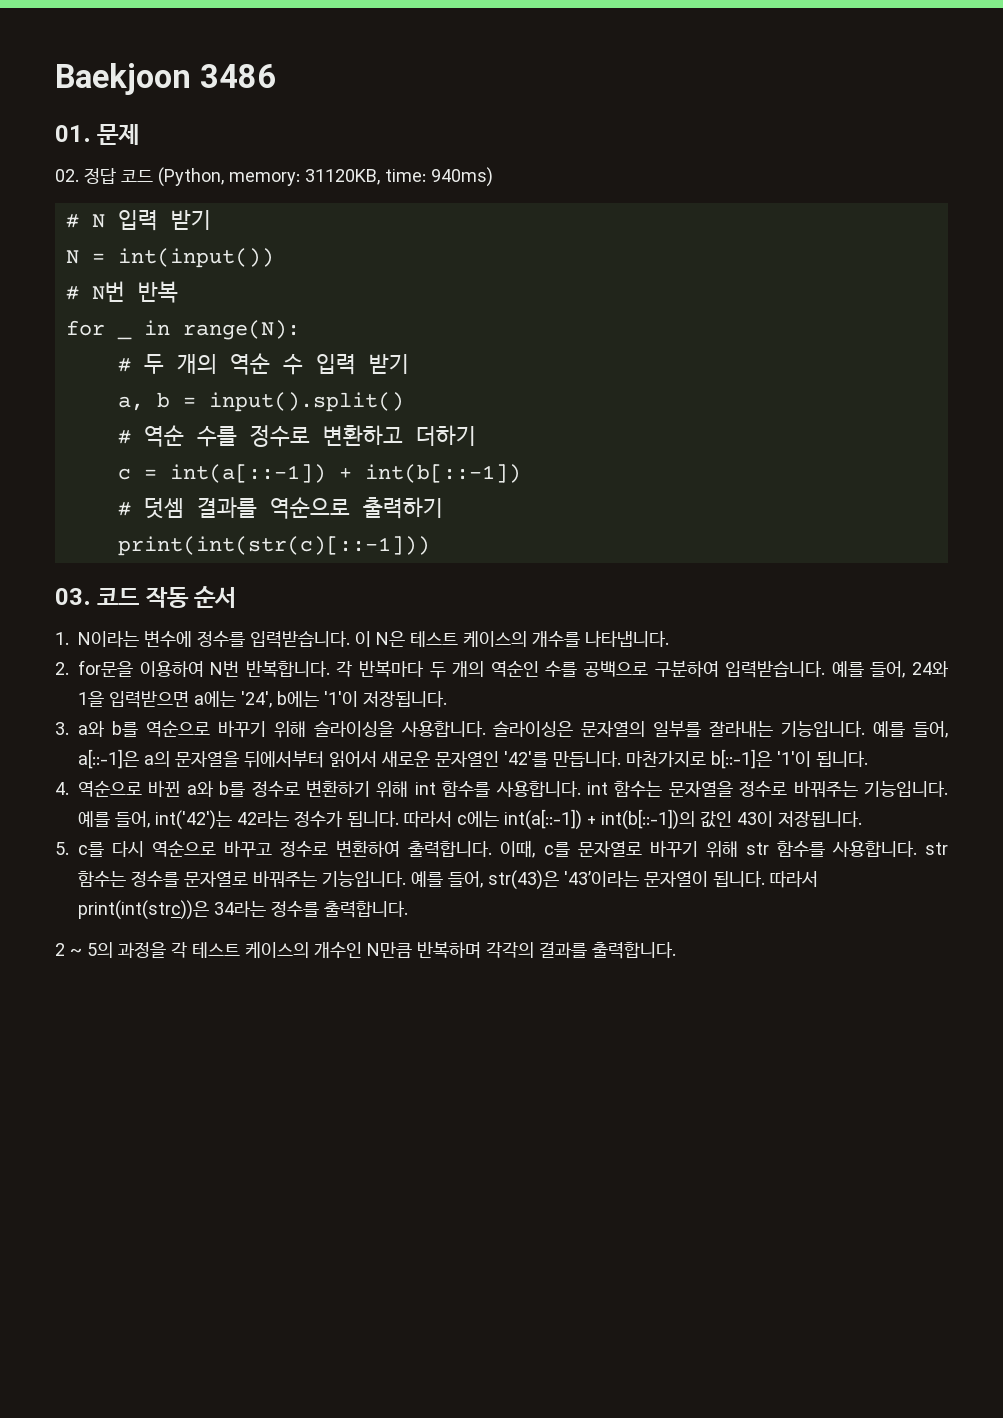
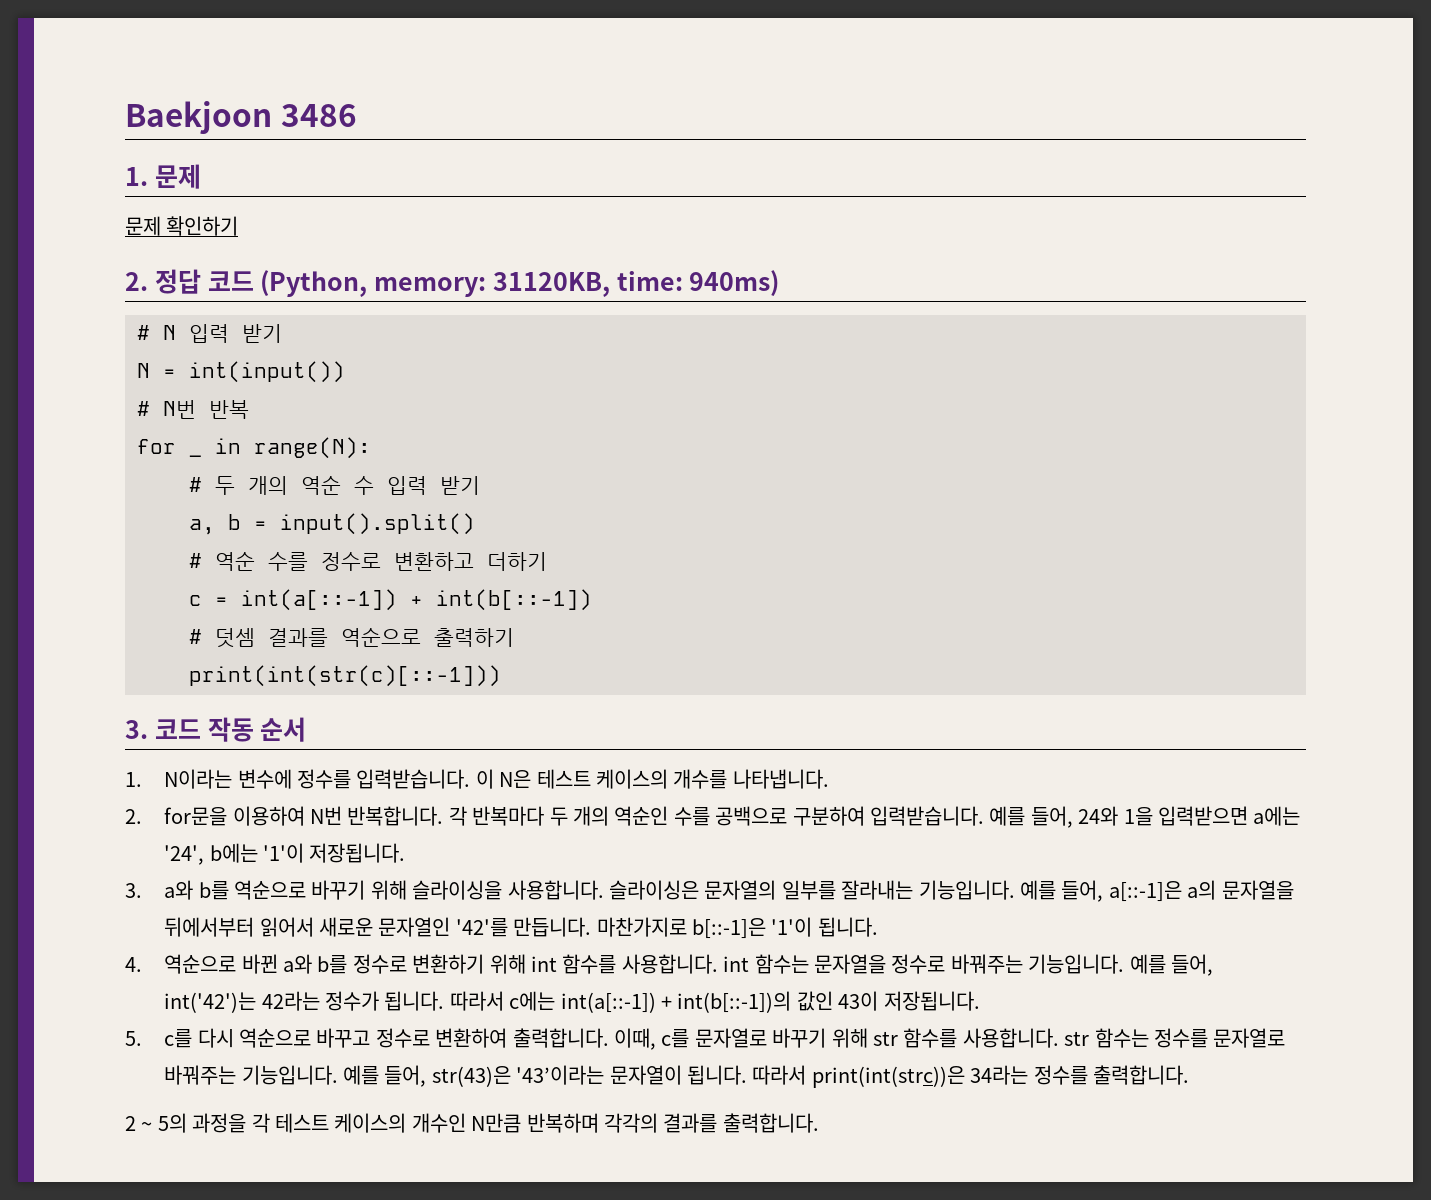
[55,125,91,142] 01. -> [125,167,148,186] 1.
[55,169,79,182] 02. -> [125,216,239,236] [125,272,148,291] 문제 확인하기 // 2.
[55,588,91,605] 03. -> [125,720,148,739] 3.

